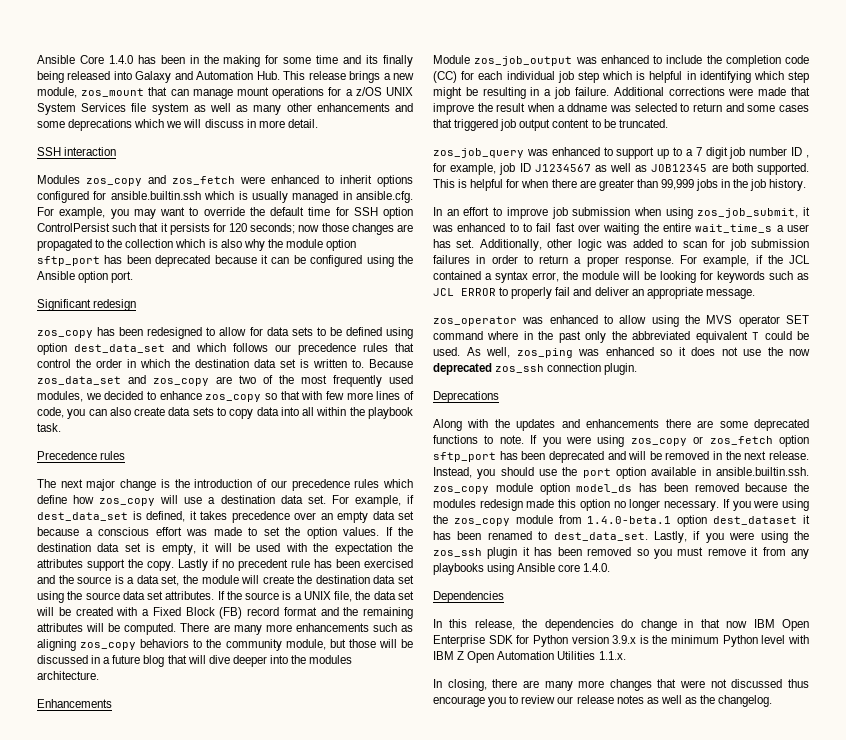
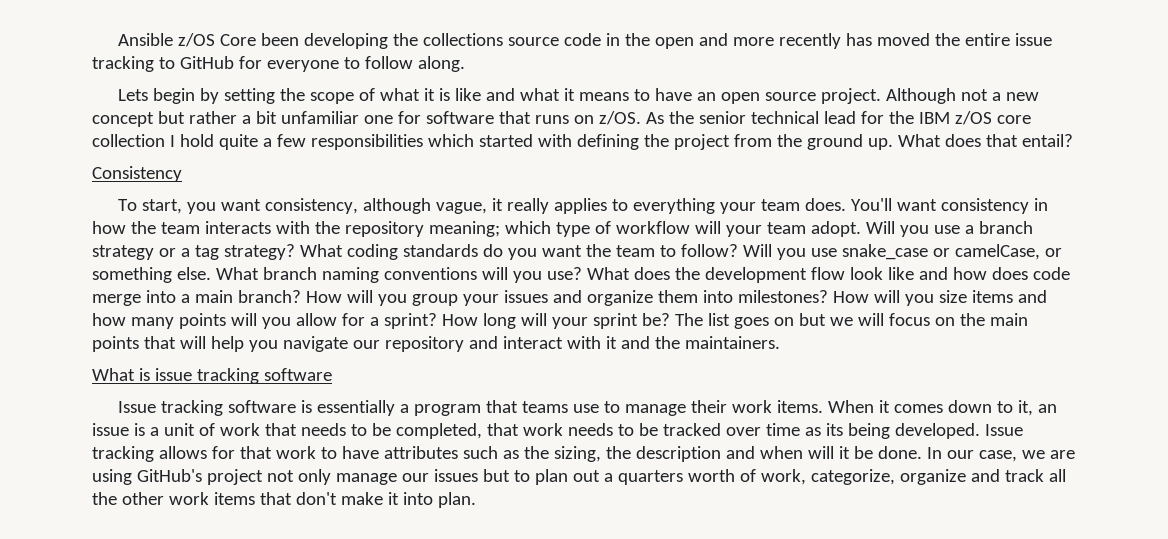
[37,55,413,67] [37,71,414,83] [37,87,413,99] [37,103,413,115] [37,119,318,131] [37,147,117,156] [37,175,413,187] [37,191,413,203] [37,207,413,219] [37,223,413,235] [37,239,357,251] [37,255,413,267] [37,271,134,283] [37,299,137,311] [37,327,413,339] [37,343,414,355] [37,359,413,368] [37,375,413,387] [37,391,415,402] [37,407,413,419] [37,423,61,432] [37,451,126,460] [37,479,413,491] [37,495,414,507] [37,511,414,523] [37,527,413,539] [37,543,414,555] [37,559,413,571] [37,575,414,586] [37,591,414,603] [36,607,413,619] [37,623,413,635] [37,639,414,651] [37,655,353,667] [37,671,99,680] [37,699,112,708] [433,55,809,67] [433,71,809,83] [433,87,810,99] [433,103,809,115] [433,119,668,131] [433,147,810,159] [433,163,809,175] [433,179,807,191] [433,207,810,219] [432,223,809,235] [433,239,809,251] [433,255,810,267] [433,271,809,283] [433,287,755,299] [433,315,809,327] [433,331,809,343] [433,347,810,358] [433,363,638,375] [433,391,499,403] [433,419,809,431] [433,435,809,447] [433,451,809,463] [433,467,809,479] [433,483,809,495] [433,499,809,511] [433,515,810,527] [433,531,809,543] [433,547,809,559] [433,563,611,575] [433,591,504,603] [433,619,809,631] [433,635,809,647] [433,651,626,663] [433,679,809,691] [433,695,773,707] Ansible Core 1.4.0 has been in the making for some time and its finally being released into Galaxy and Automation Hub. This release brings a new module, zos_mount that can manage mount operations for a z/OS UNIX System Services file system as well as many other enhancements and some deprecations which we will discuss in more detail. // SSH interaction // Modules zos_copy and zos_fetch were enhanced to inherit options configured for ansible.builtin.ssh which is usually managed in ansible.cfg. For example, you may want to override the default time for SSH option ControlPersist such that it persists for 120 seconds; now those changes are propagated to the collection which is also why the module option sftp_port has been deprecated because it can be configured using the Ansible option port. // Significant redesign // zos_copy has been redesigned to allow for data sets to be defined using option dest_data_set and which follows our precedence rules that control the order in which the destination data set is written to. Because zos_data_set and zos_copy are two of the most frequently used modules, we decided to enhance zos_copy so that with few more lines of code, you can also create data sets to copy data into all within the playbook task. // Precedence rules // The next major change is the introduction of our precedence rules which define how zos_copy will use a destination data set. For example, if dest_data_set is defined, it takes precedence over an empty data set because a conscious effort was made to set the option values. If the destination data set is empty, it will be used with the expectation the attributes support the copy. Lastly if no precedent rule has been exercised and the source is a data set, the module will create the destination data set using the source data set attributes. If the source is a UNIX file, the data set will be created with a Fixed Block (FB) record format and the remaining attributes will be computed. There are many more enhancements such as aligning zos_copy behaviors to the community module, but those will be discussed in a future blog that will dive deeper into the modules architecture. // Enhancements // Module zos_job_output was enhanced to include the completion code (CC) for each individual job step which is helpful in identifying which step might be resulting in a job failure. Additional corrections were made that improve the result when a ddname was selected to return and some cases that triggered job output content to be truncated. // zos_job_query was enhanced to support up to a 7 digit job number ID , for example, job ID J1234567 as well as JOB12345 are both supported. This is helpful for when there are greater than 99,999 jobs in the job history. // In an effort to improve job submission when using zos_job_submit, it was enhanced to to fail fast over waiting the entire wait_time_s a user has set. Additionally, other logic was added to scan for job submission failures in order to return a proper response. For example, if the JCL contained a syntax error, the module will be looking for keywords such as JCL ERROR to properly fail and deliver an appropriate message. // zos_operator was enhanced to allow using the MVS operator SET command where in the past only the abbreviated equivalent T could be used. As well, zos_ping was enhanced so it does not use the now deprecated zos_ssh connection plugin. // Deprecations // Along with the updates and enhancements there are some deprecated functions to note. If you were using zos_copy or zos_fetch option sftp_port has been deprecated and will be removed in the next release. Instead, you should use the port option available in ansible.builtin.ssh. zos_copy module option model_ds has been removed because the modules redesign made this option no longer necessary. If you were using the zos_copy module from 1.4.0-beta.1 option dest_dataset it has been renamed to dest_data_set. Lastly, if you were using the zos_ssh plugin it has been removed so you must remove it from any playbooks using Ansible core 1.4.0. // Dependencies // In this release, the dependencies do change in that now IBM Open Enterprise SDK for Python version 3.9.x is the minimum Python level with IBM Z Open Automation Utilities 1.1.x. // In closing, there are many more changes that were not discussed thus encourage you to review our release notes as well as the changelog. -> [118,33,1053,49] [92,56,465,72] [118,88,1040,104] [92,111,1031,127] [92,134,1073,150] [92,166,182,182] [118,198,1049,214] [92,221,1033,237] [92,244,1062,260] [92,267,1070,283] [92,290,1047,306] [92,313,1028,329] [92,336,780,352] [92,368,332,384] [118,400,1058,416] [92,423,1023,439] [92,446,1075,462] [92,469,1066,485] [92,492,476,508] Ansible z/OS Core been developing the collections source code in the open and more recently has moved the entire issue tracking to GitHub for everyone to follow along. // Lets begin by setting the scope of what it is like and what it means to have an open source project. Although not a new concept but rather a bit unfamiliar one for software that runs on z/OS. As the senior technical lead for the IBM z/OS core collection I hold quite a few responsibilities which started with defining the project from the ground up. What does that entail? // Consistency // To start, you want consistency, although vague, it really applies to everything your team does. You'll want consistency in how the team interacts with the repository meaning; which type of workflow will your team adopt. Will you use a branch strategy or a tag strategy? What coding standards do you want the team to follow? Will you use snake_case or camelCase, or something else. What branch naming conventions will you use? What does the development flow look like and how does code merge into a main branch? How will you group your issues and organize them into milestones? How will you size items and how many points will you allow for a sprint? How long will your sprint be? The list goes on but we will focus on the main points that will help you navigate our repository and interact with it and the maintainers. // What is issue tracking software // Issue tracking software is essentially a program that teams use to manage their work items. When it comes down to it, an issue is a unit of work that needs to be completed, that work needs to be tracked over time as its being developed. Issue tracking allows for that work to have attributes such as the sizing, the description and when will it be done. In our case, we are using GitHub's project not only manage our issues but to plan out a quarters worth of work, categorize, organize and track all the other work items that don't make it into plan.

